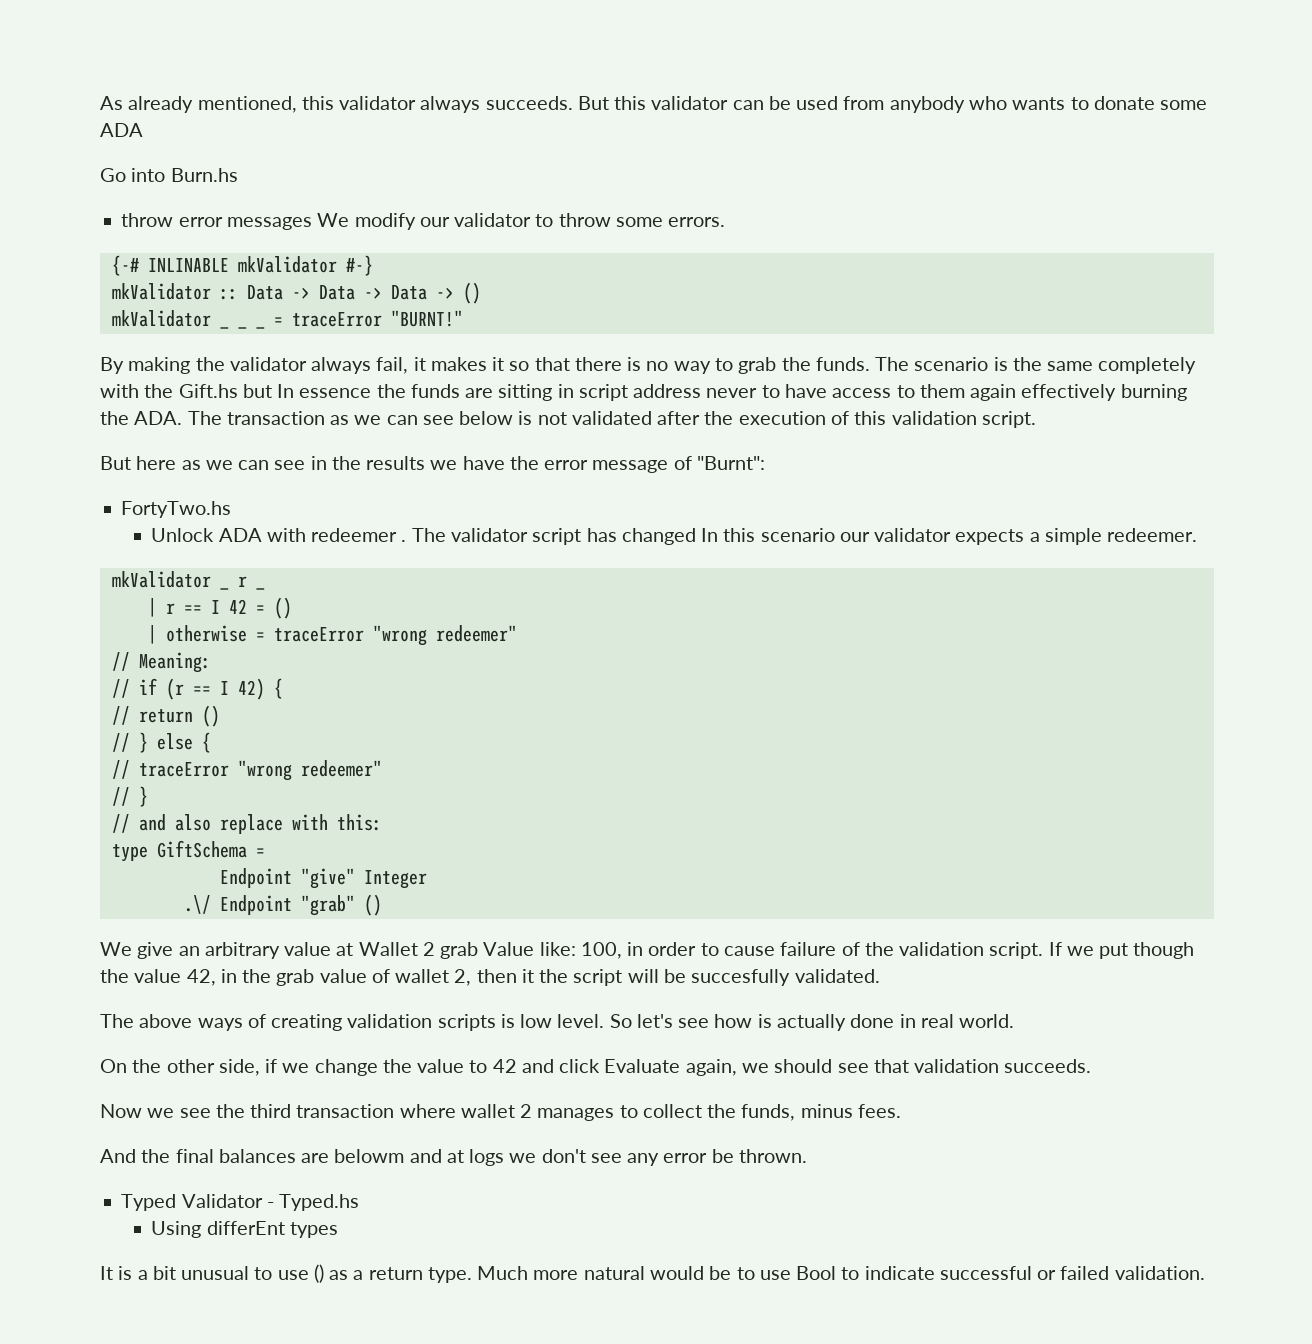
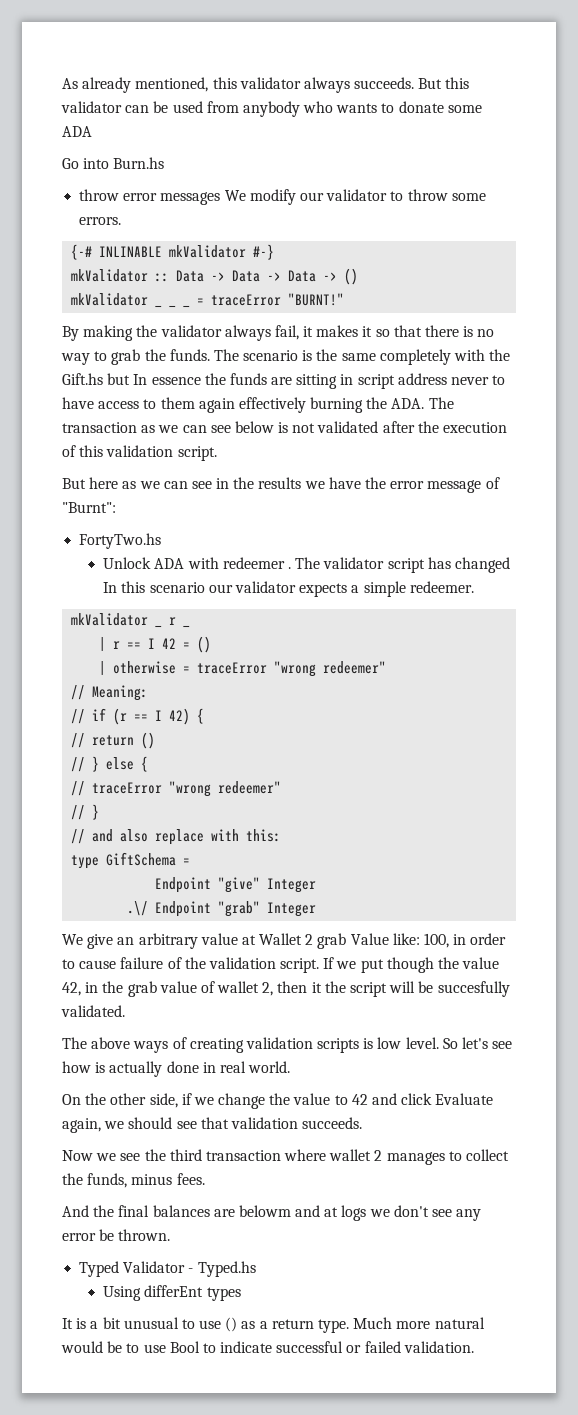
[363,894,382,916] () -> [267,902,317,917] Integer

